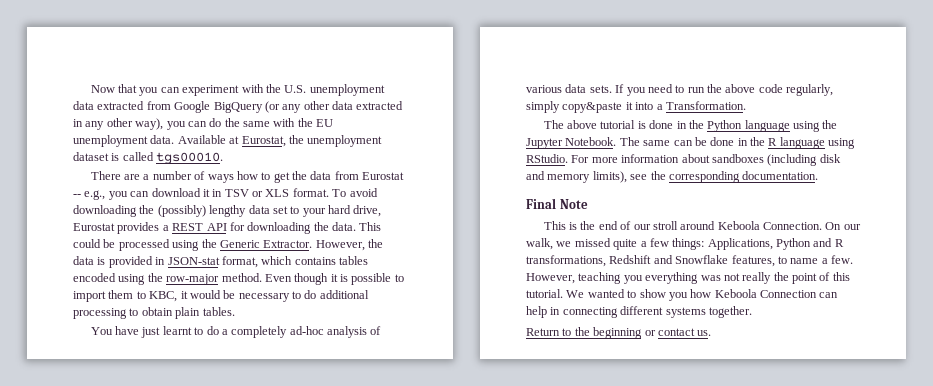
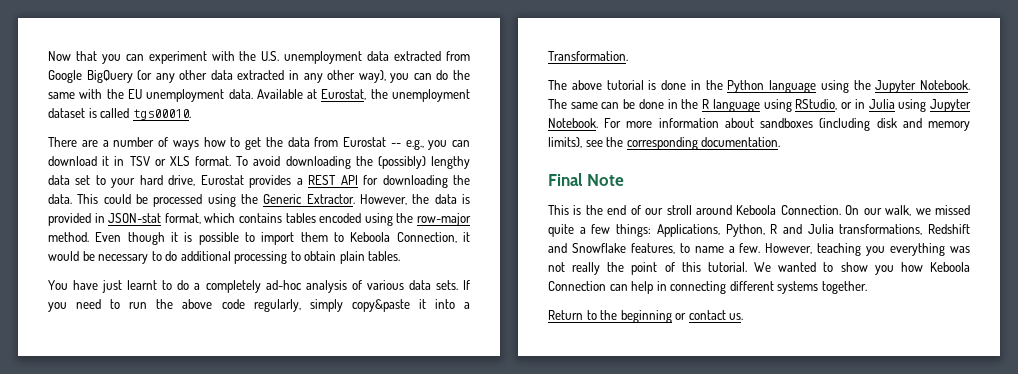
[149,291,178,302] KBC, -> [350,232,457,243] Keboola Connection,
[526,154,568,163] RStudio. -> [795,99,972,112] [548,118,598,128] RStudio, or in Julia using Jupyter Notebook.
[776,238,844,250] Python and R -> [725,224,834,237] Python, R and Julia

